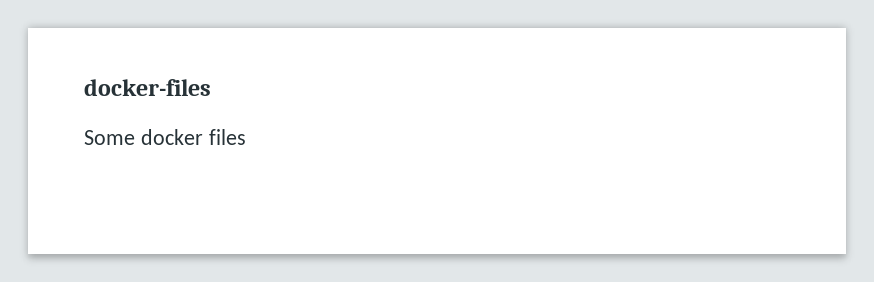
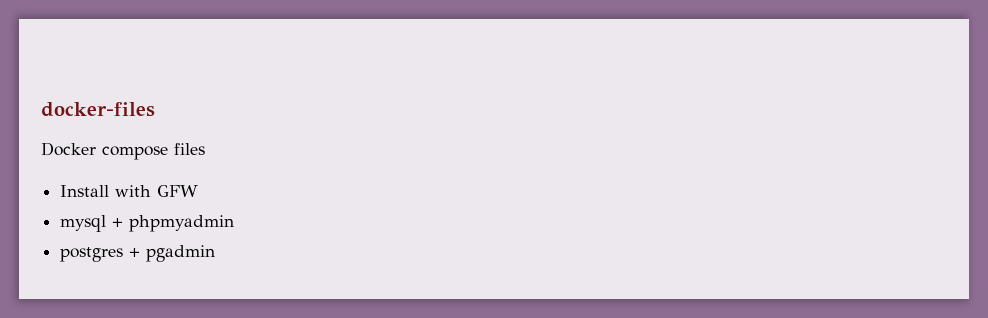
[84,129,203,145] Some docker -> [41,142,168,160] Docker compose
(246, 137) none -> [60,185,199,197] [60,215,235,232] [60,245,216,262] // Install with GFW // mysql + phpmyadmin // postgres + pgadmin

